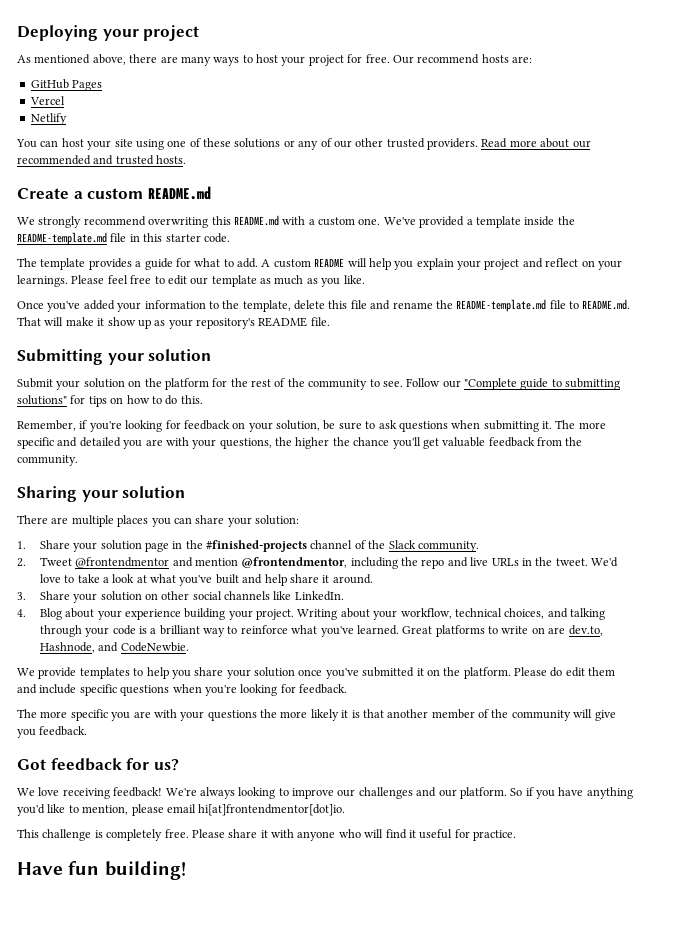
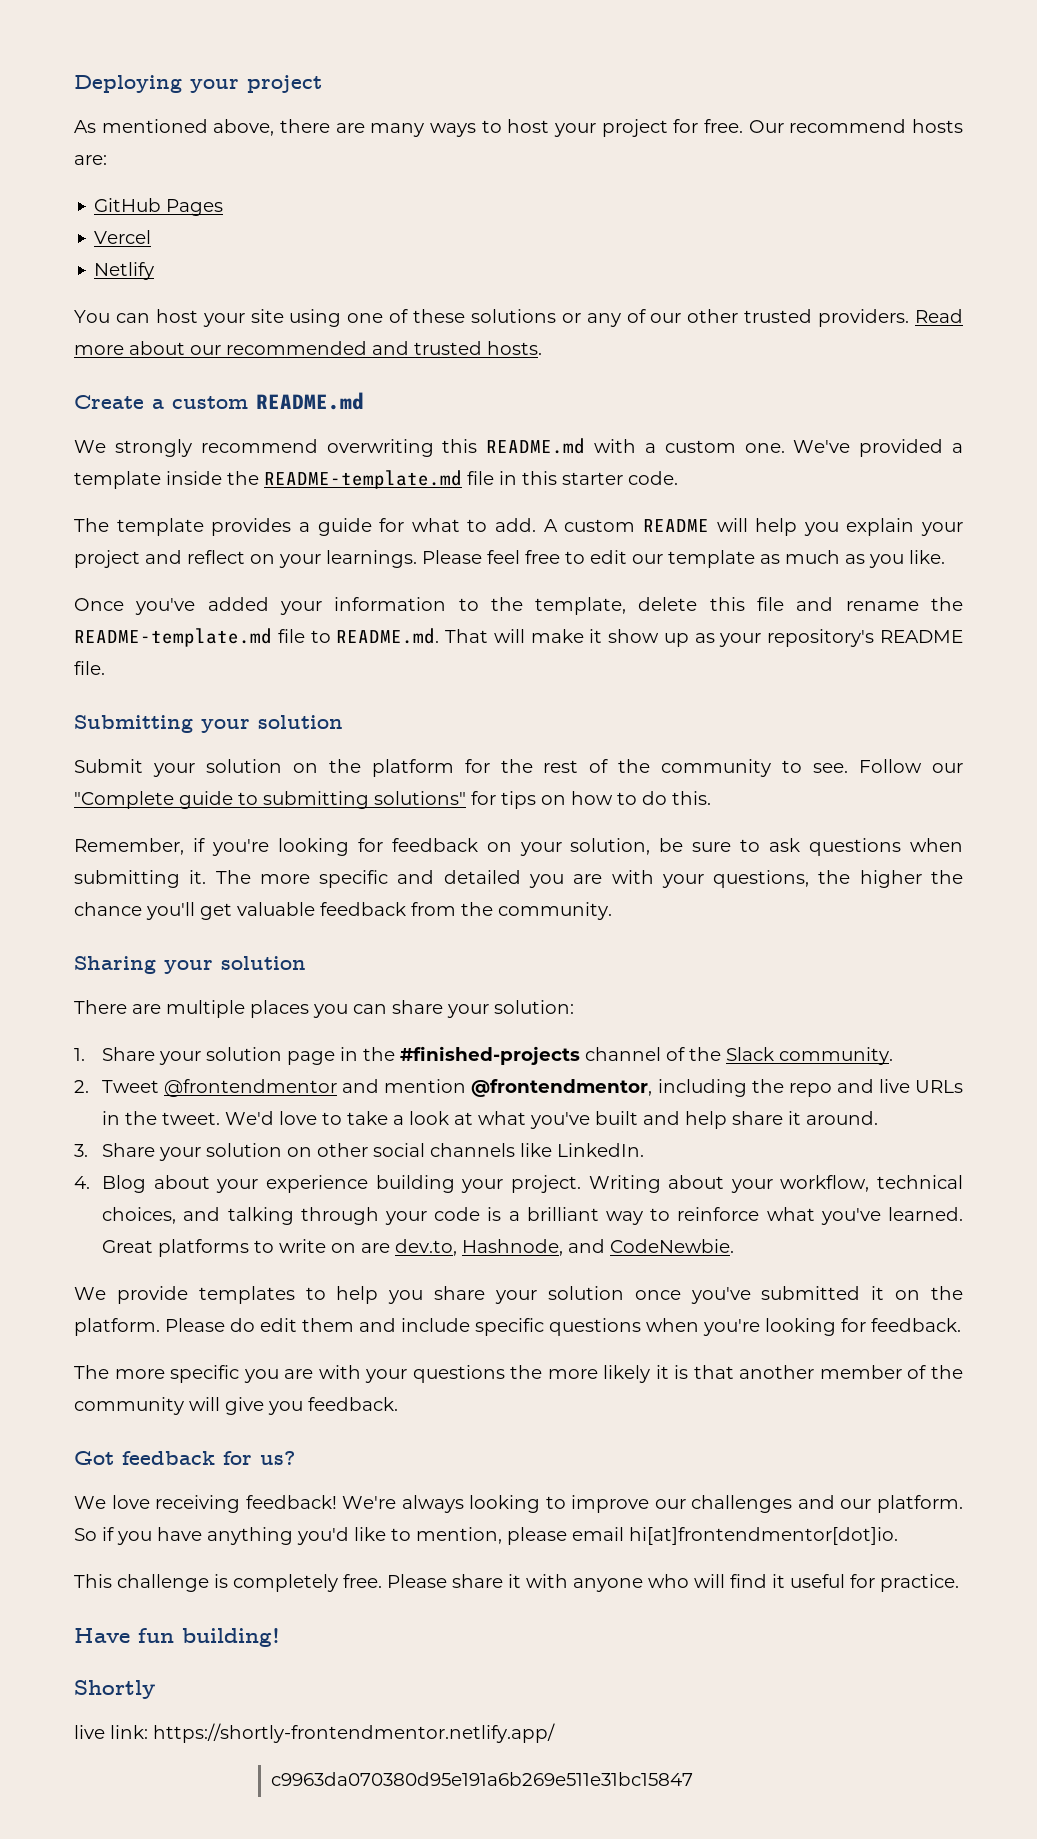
(186, 870) none -> [74,1680,155,1699] [74,1723,555,1743] [270,1772,693,1786] // Shortly // live link: https://shortly-frontendmentor.netlify.app/ // c9963da070380d95e191a6b269e511e31bc15847

